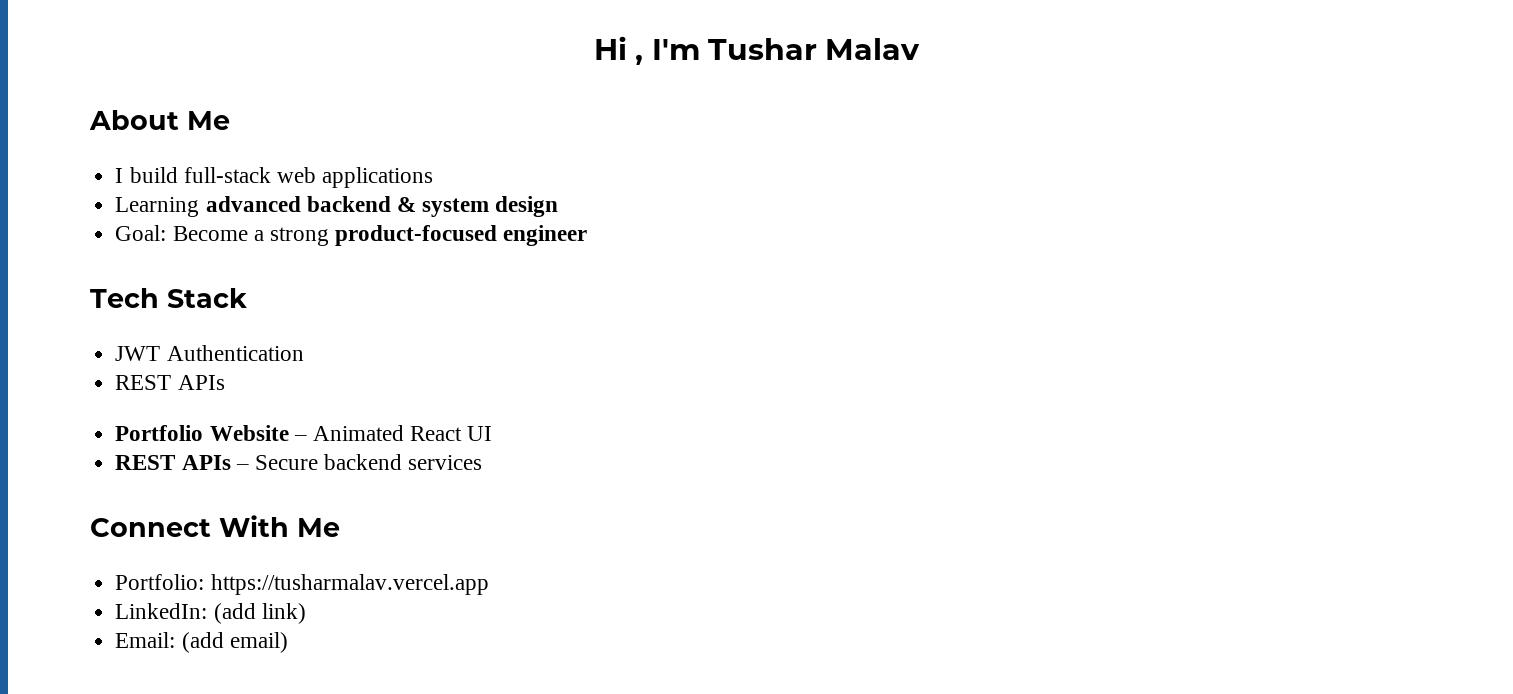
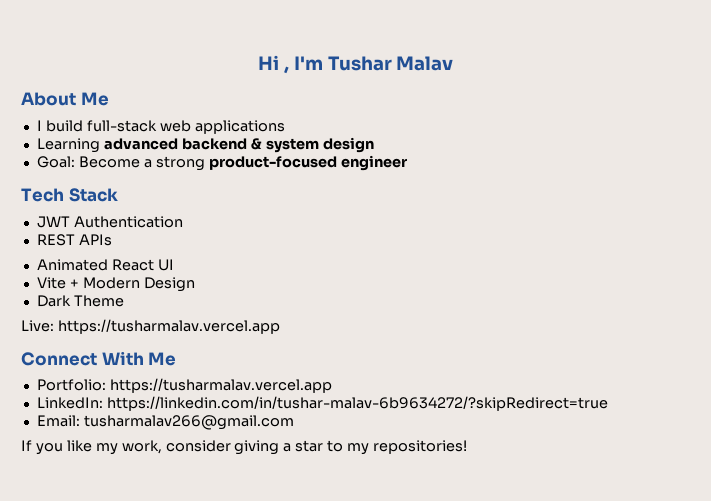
[115,425,307,441] Portfolio Website – -> (112, 240) none
[115,454,483,470] REST APIs – Secure backend services -> [36,277,195,292] [36,295,124,307] [21,319,280,334] Vite + Modern Design // Dark Theme // Live: https://tusharmalav.vercel.app
[213,603,306,624] (add link) -> [106,396,608,411] https://linkedin.com/in/tushar-malav-6b9634272/?skipRedirect=true
[181,632,288,653] (add email) -> [83,415,294,430] [21,440,468,455] tusharmalav266@gmail.com // If you like my work, consider giving a star to my repositories!

